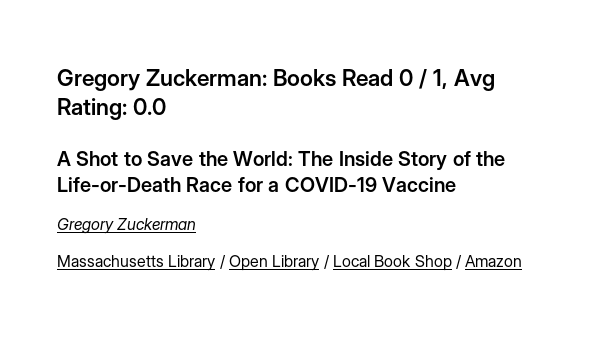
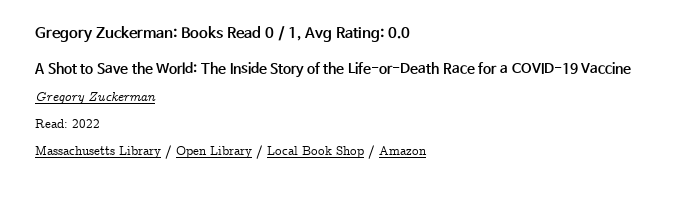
(197, 224) none -> [35,119,100,128] // Read: 2022

